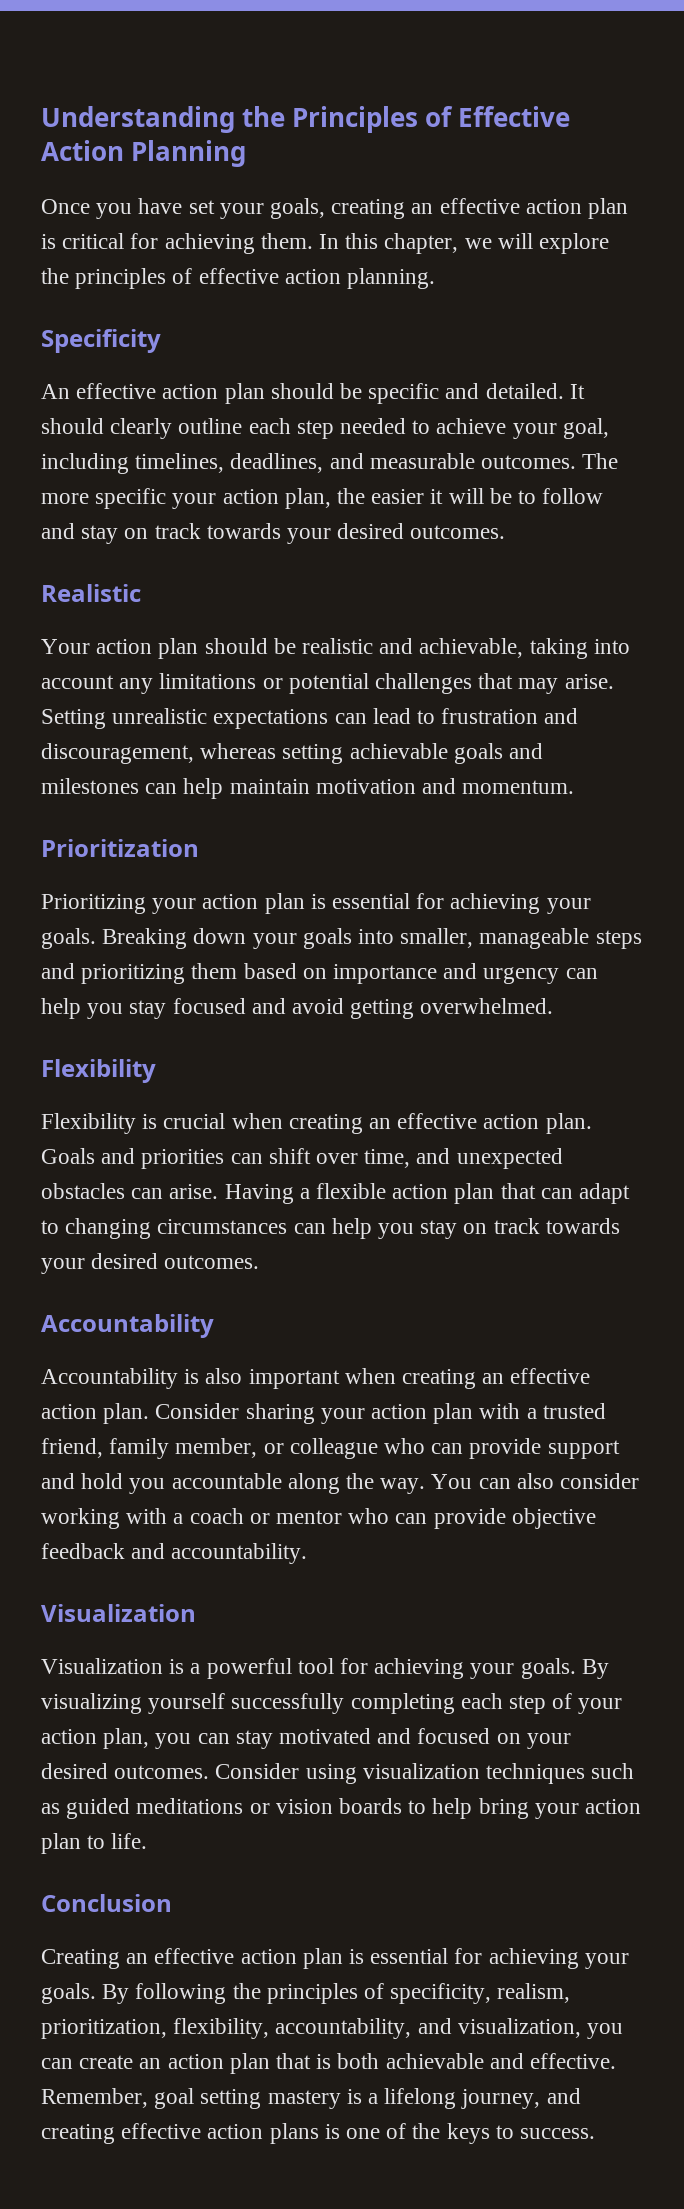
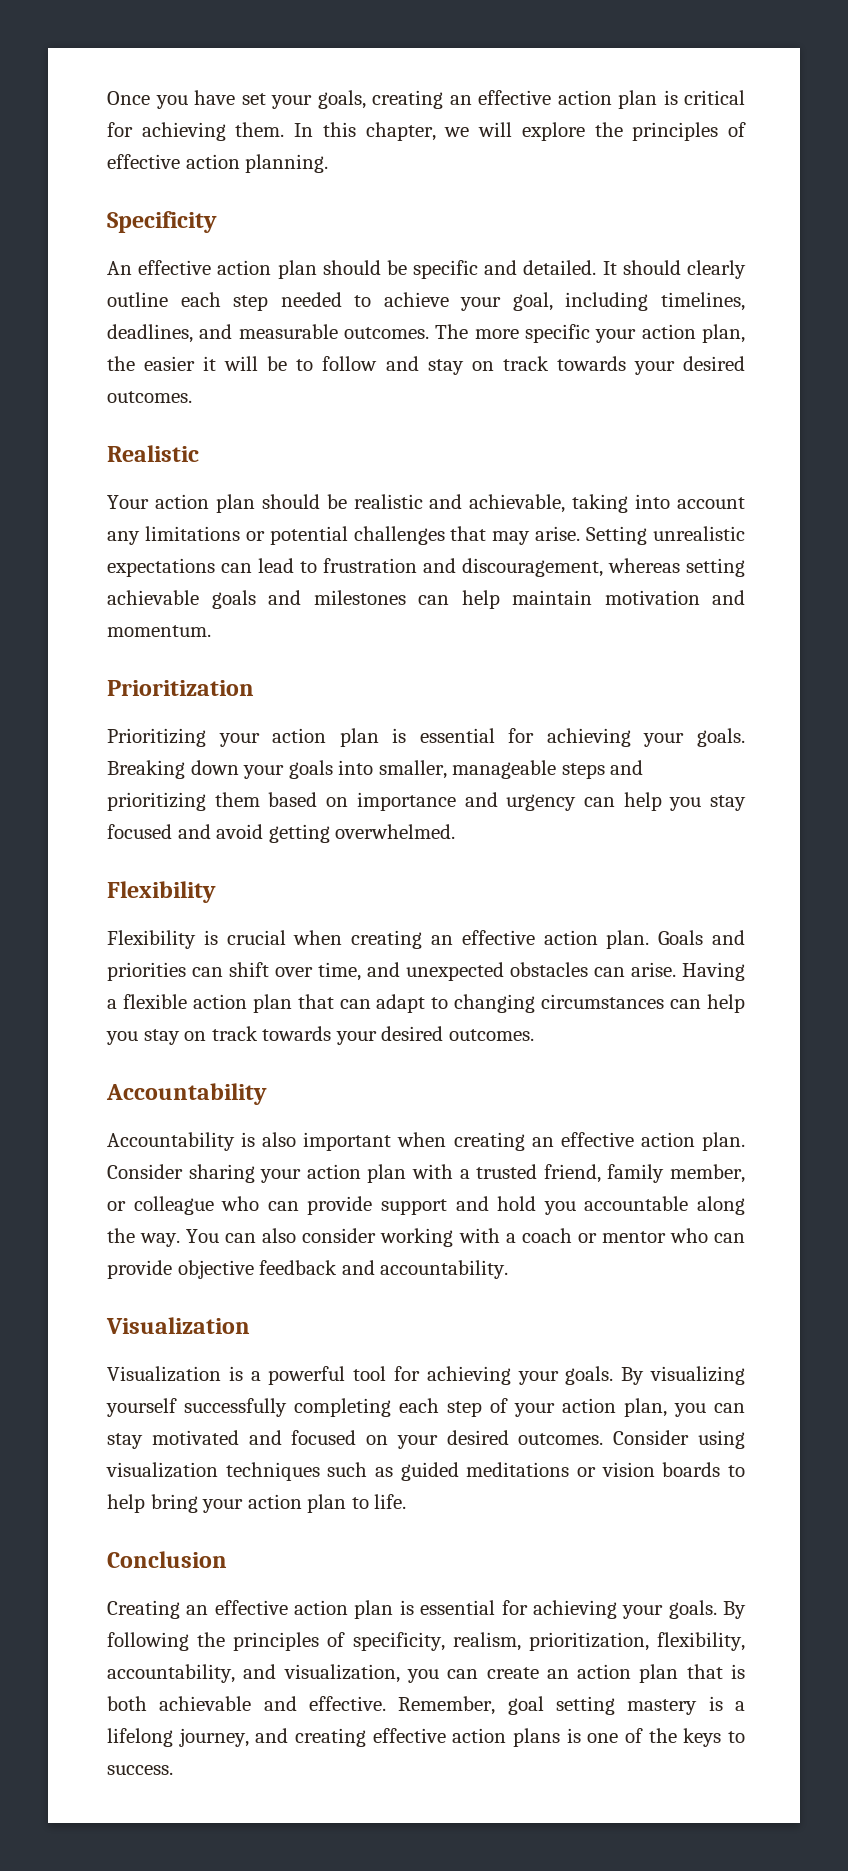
[41,106,571,133] [41,140,247,167] Understanding the Principles of Effective Action Planning // -> (107, 98) none

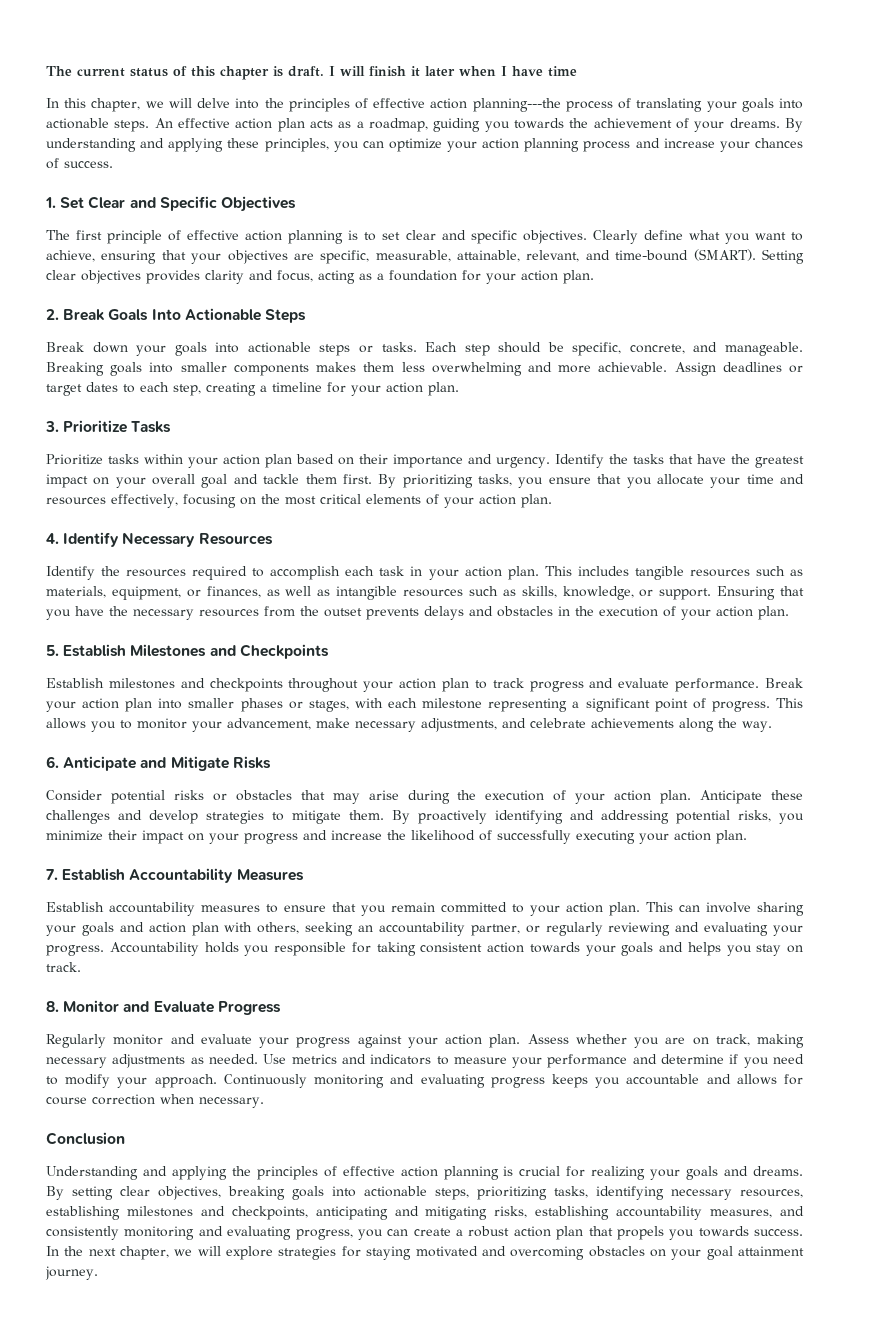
[107,90,745,109] [107,122,285,141] Once you have set your goals, creating an effective action plan is critical for achieving them. -> [46,66,577,80] The current status of this chapter is draft. I will finish it later when I have time //
[521,122,747,141] [107,154,329,173] [107,211,217,233] [107,260,746,279] [107,292,745,311] [107,324,745,343] [107,356,746,375] [107,391,192,403] [107,445,199,462] [107,494,745,513] [107,526,746,545] [107,558,745,577] [107,590,745,609] [107,625,211,637] [107,680,254,696] [107,728,745,747] [107,760,644,779] [107,792,746,811] [107,824,456,843] [107,881,216,903] [107,930,745,949] [107,962,745,981] [107,994,745,1013] [106,1026,534,1045] [106,1083,267,1105] [107,1132,746,1151] [107,1164,746,1183] [107,1196,746,1215] [107,1228,746,1247] [107,1260,509,1279] [106,1317,250,1334] [107,1366,745,1385] [106,1398,745,1417] [107,1430,745,1449] [106,1462,745,1481] [107,1494,407,1513] [107,1551,227,1568] [107,1600,747,1619] [107,1632,745,1651] [107,1664,400,1683] explore the principles of effective action planning. // Specificity // An effective action plan should be specific and detailed. It should clearly outline each step needed to achieve your goal, including timelines, deadlines, and measurable outcomes. The more specific your action plan, the easier it will be to follow and stay on track towards your desired outcomes. // Realistic // Your action plan should be realistic and achievable, taking into account any limitations or potential challenges that may arise. Setting unrealistic expectations can lead to frustration and discouragement, whereas setting achievable goals and milestones can help maintain motivation and momentum. // Prioritization // Prioritizing your action plan is essential for achieving your goals. Breaking down your goals into smaller, manageable steps and prioritizing them based on importance and urgency can help you stay focused and avoid getting overwhelmed. // Flexibility // Flexibility is crucial when creating an effective action plan. Goals and priorities can shift over time, and unexpected obstacles can arise. Having a flexible action plan that can adapt to changing circumstances can help you stay on track towards your desired outcomes. // Accountability // Accountability is also important when creating an effective action plan. Consider sharing your action plan with a trusted friend, family member, or colleague who can provide support and hold you accountable along the way. You can also consider working with a coach or mentor who can provide objective feedback and accountability. // Visualization // Visualization is a powerful tool for achieving your goals. By visualizing yourself successfully completing each step of your action plan, you can stay motivated and focused on your desired outcomes. Consider using visualization techniques such as guided meditations or vision boards to help bring your action plan to life. // Conclusion // Creating an effective action plan is essential for achieving your goals. By following the principles of specificity, realism, prioritization, flexibility, accountability, and visualization, -> [197,98,803,112] [46,118,804,132] [46,138,803,152] [46,158,113,169] [45,196,296,212] [46,230,803,244] [46,249,804,264] [46,270,594,284] [46,308,306,323] [46,342,803,356] [46,362,803,376] [46,382,459,396] [45,420,172,433] [46,454,804,468] [46,474,804,488] [46,494,552,508] [46,532,273,547] [46,566,803,580] [46,586,804,600] [46,606,789,620] [46,644,329,659] [46,678,803,692] [46,698,804,712] [46,718,772,732] [46,756,271,771] [46,790,803,804] [46,810,804,824] [46,830,747,844] [46,868,304,883] [46,902,804,916] [46,922,803,936] [46,942,803,956] [46,962,81,972] [46,1000,281,1015] [46,1034,804,1048] [46,1054,804,1068] [46,1074,803,1088] [46,1094,264,1108] [46,1132,125,1145] [46,1166,803,1180] [46,1186,803,1200] [46,1206,805,1220] [46,1226,353,1240] delve into the principles of effective action planning---the process of translating your goals into actionable steps. An effective action plan acts as a roadmap, guiding you towards the achievement of your dreams. By understanding and applying these principles, you can optimize your action planning process and increase your chances of success. // 1. Set Clear and Specific Objectives // The first principle of effective action planning is to set clear and specific objectives. Clearly define what you want to achieve, ensuring that your objectives are specific, measurable, attainable, relevant, and time-bound (SMART). Setting clear objectives provides clarity and focus, acting as a foundation for your action plan. // 2. Break Goals Into Actionable Steps // Break down your goals into actionable steps or tasks. Each step should be specific, concrete, and manageable. Breaking goals into smaller components makes them less overwhelming and more achievable. Assign deadlines or target dates to each step, creating a timeline for your action plan. // 3. Prioritize Tasks // Prioritize tasks within your action plan based on their importance and urgency. Identify the tasks that have the greatest impact on your overall goal and tackle them first. By prioritizing tasks, you ensure that you allocate your time and resources effectively, focusing on the most critical elements of your action plan. // 4. Identify Necessary Resources // Identify the resources required to accomplish each task in your action plan. This includes tangible resources such as materials, equipment, or finances, as well as intangible resources such as skills, knowledge, or support. Ensuring that you have the necessary resources from the outset prevents delays and obstacles in the execution of your action plan. // 5. Establish Milestones and Checkpoints // Establish milestones and checkpoints throughout your action plan to track progress and evaluate performance. Break your action plan into smaller phases or stages, with each milestone representing a significant point of progress. This allows you to monitor your advancement, make necessary adjustments, and celebrate achievements along the way. // 6. Anticipate and Mitigate Risks // Consider potential risks or obstacles that may arise during the execution of your action plan. Anticipate these challenges and develop strategies to mitigate them. By proactively identifying and addressing potential risks, you minimize their impact on your progress and increase the likelihood of successfully executing your action plan. // 7. Establish Accountability Measures // Establish accountability measures to ensure that you remain committed to your action plan. This can involve sharing your goals and action plan with others, seeking an accountability partner, or regularly reviewing and evaluating your progress. Accountability holds you responsible for taking consistent action towards your goals and helps you stay on track. // 8. Monitor and Evaluate Progress // Regularly monitor and evaluate your progress against your action plan. Assess whether you are on track, making necessary adjustments as needed. Use metrics and indicators to measure your performance and determine if you need to modify your approach. Continuously monitoring and evaluating progress keeps you accountable and allows for course correction when necessary. // Conclusion // Understanding and applying the principles of effective action planning is crucial for realizing your goals and dreams. By setting clear objectives, breaking goals into actionable steps, prioritizing tasks, identifying necessary resources, establishing milestones and checkpoints, anticipating and mitigating risks, establishing accountability measures, and consistently monitoring and evaluating progress,
[546,1664,745,1683] [107,1696,745,1715] [107,1728,745,1747] [107,1765,173,1775] an action plan that is both achievable and effective. Remember, goal setting mastery is a lifelong journey, and creating effective action plans is one of the keys to success. -> [456,1226,803,1240] [46,1246,805,1260] [45,1266,98,1280] a robust action plan that propels you towards success. In the next chapter, we will explore strategies for staying motivated and overcoming obstacles on your goal attainment journey.

